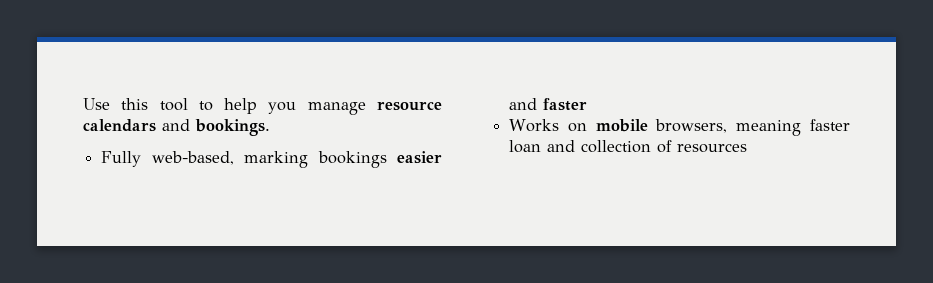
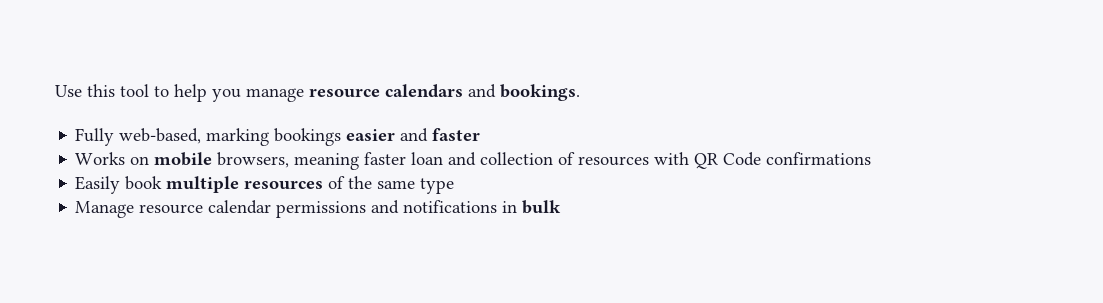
(748, 148) none -> [654,152,872,169] [75,176,455,194] [75,200,562,218] with QR Code confirmations // Easily book multiple resources of the same type // Manage resource calendar permissions and notifications in bulk

